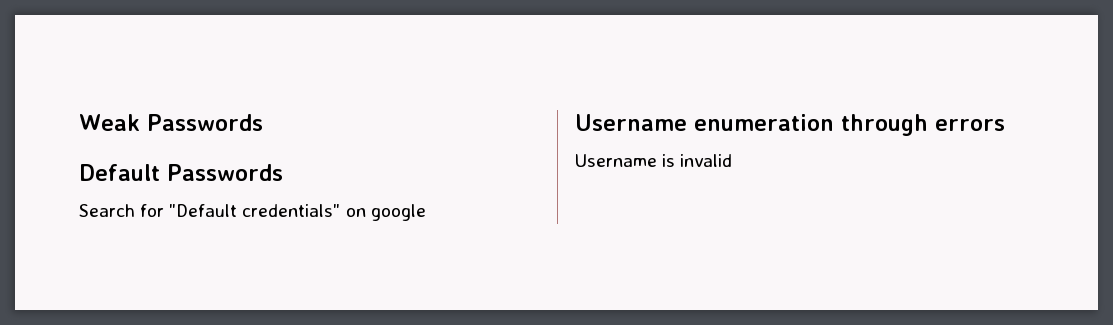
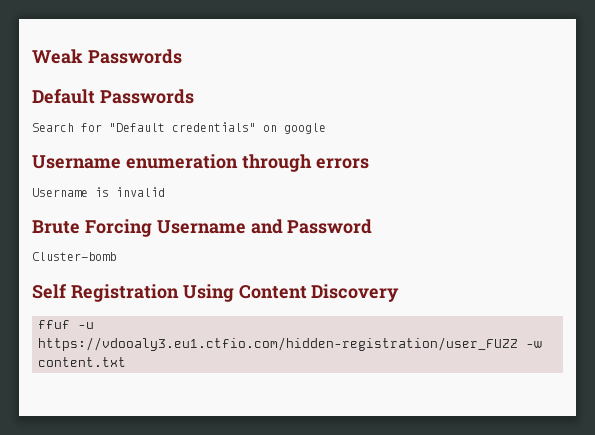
(733, 160) none -> [32,219,373,237] [32,252,116,261] [32,284,400,302] [38,320,94,329] [38,337,542,351] [38,357,126,367] // Brute Forcing Username and Password // Cluster-bomb // Self Registration Using Content Discovery // ffuf -u https://vdooaly3.eu1.ctfio.com/hidden-registration/user_FUZZ -w content.txt

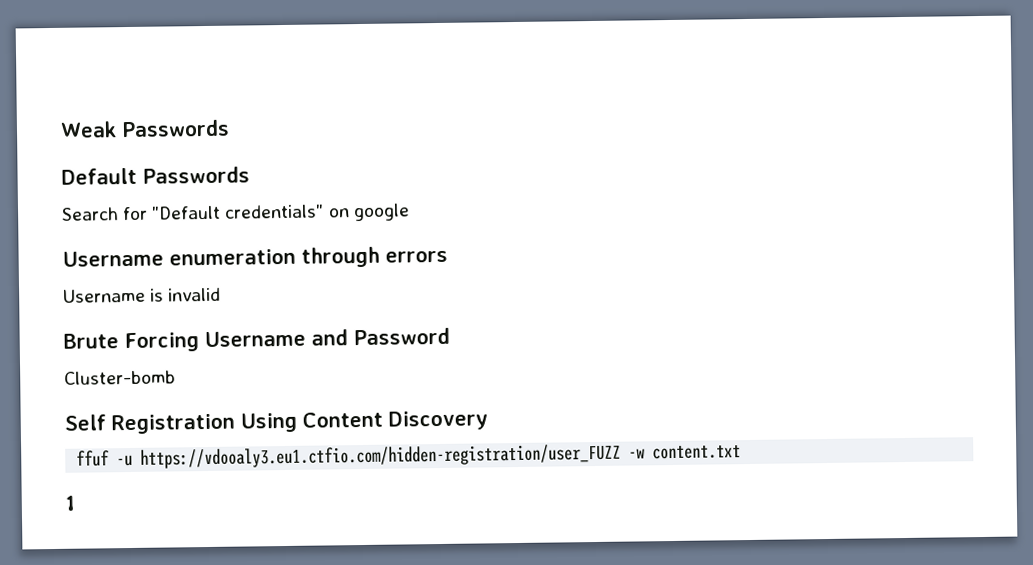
(126, 362) none -> [65,495,75,511] // 1

